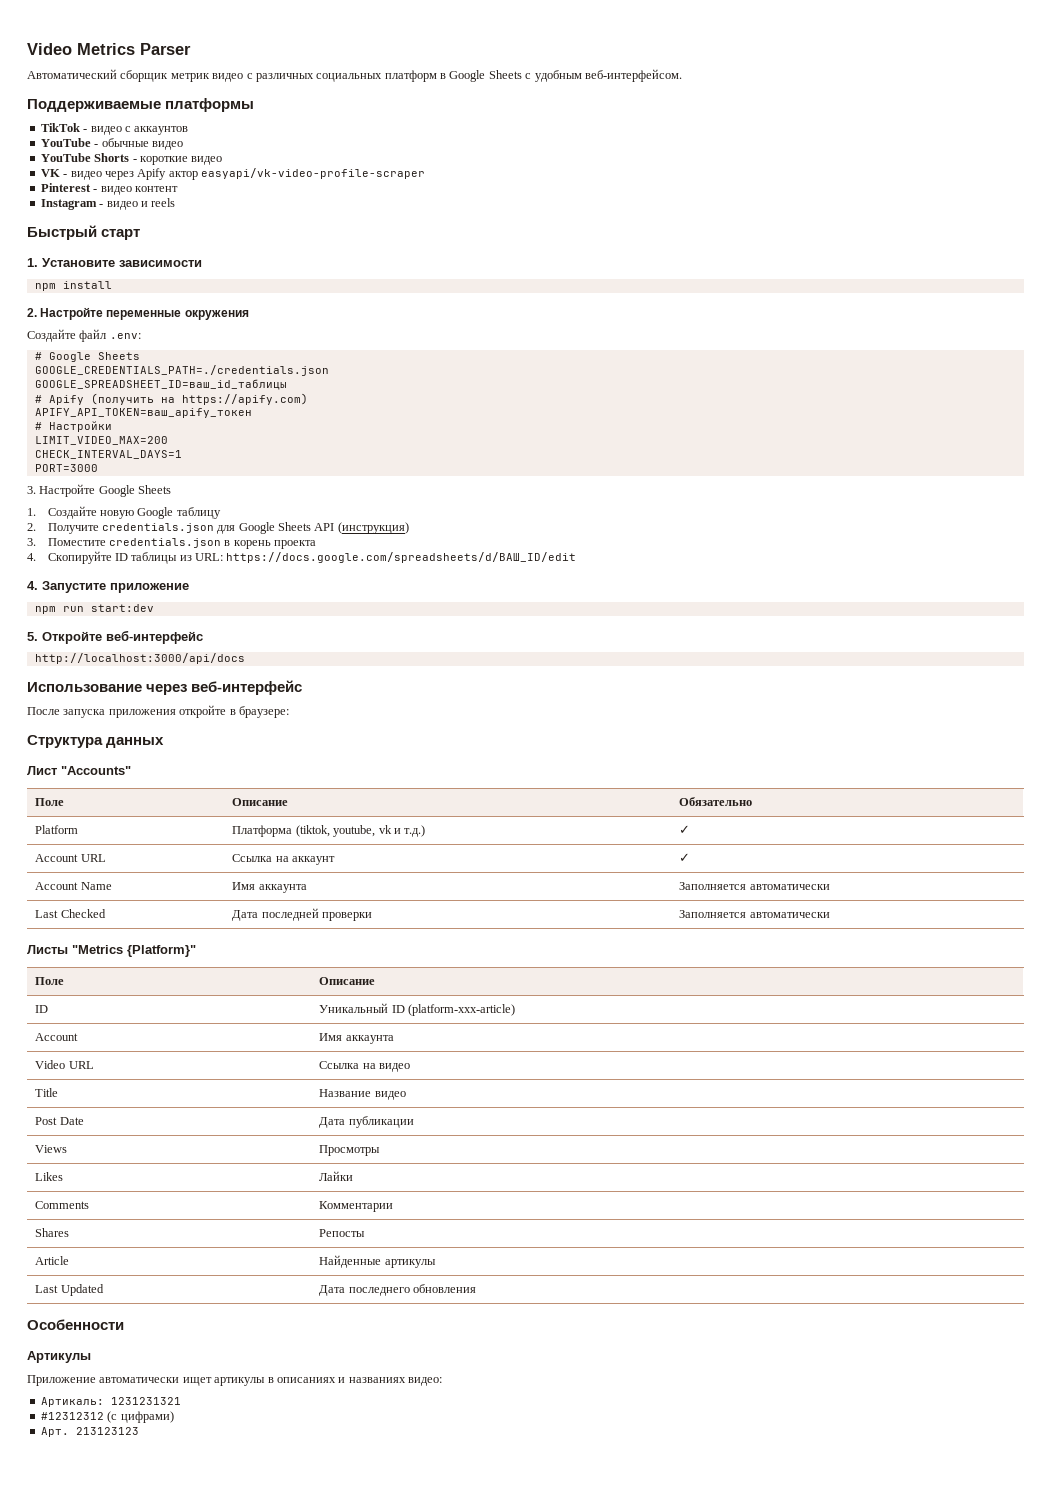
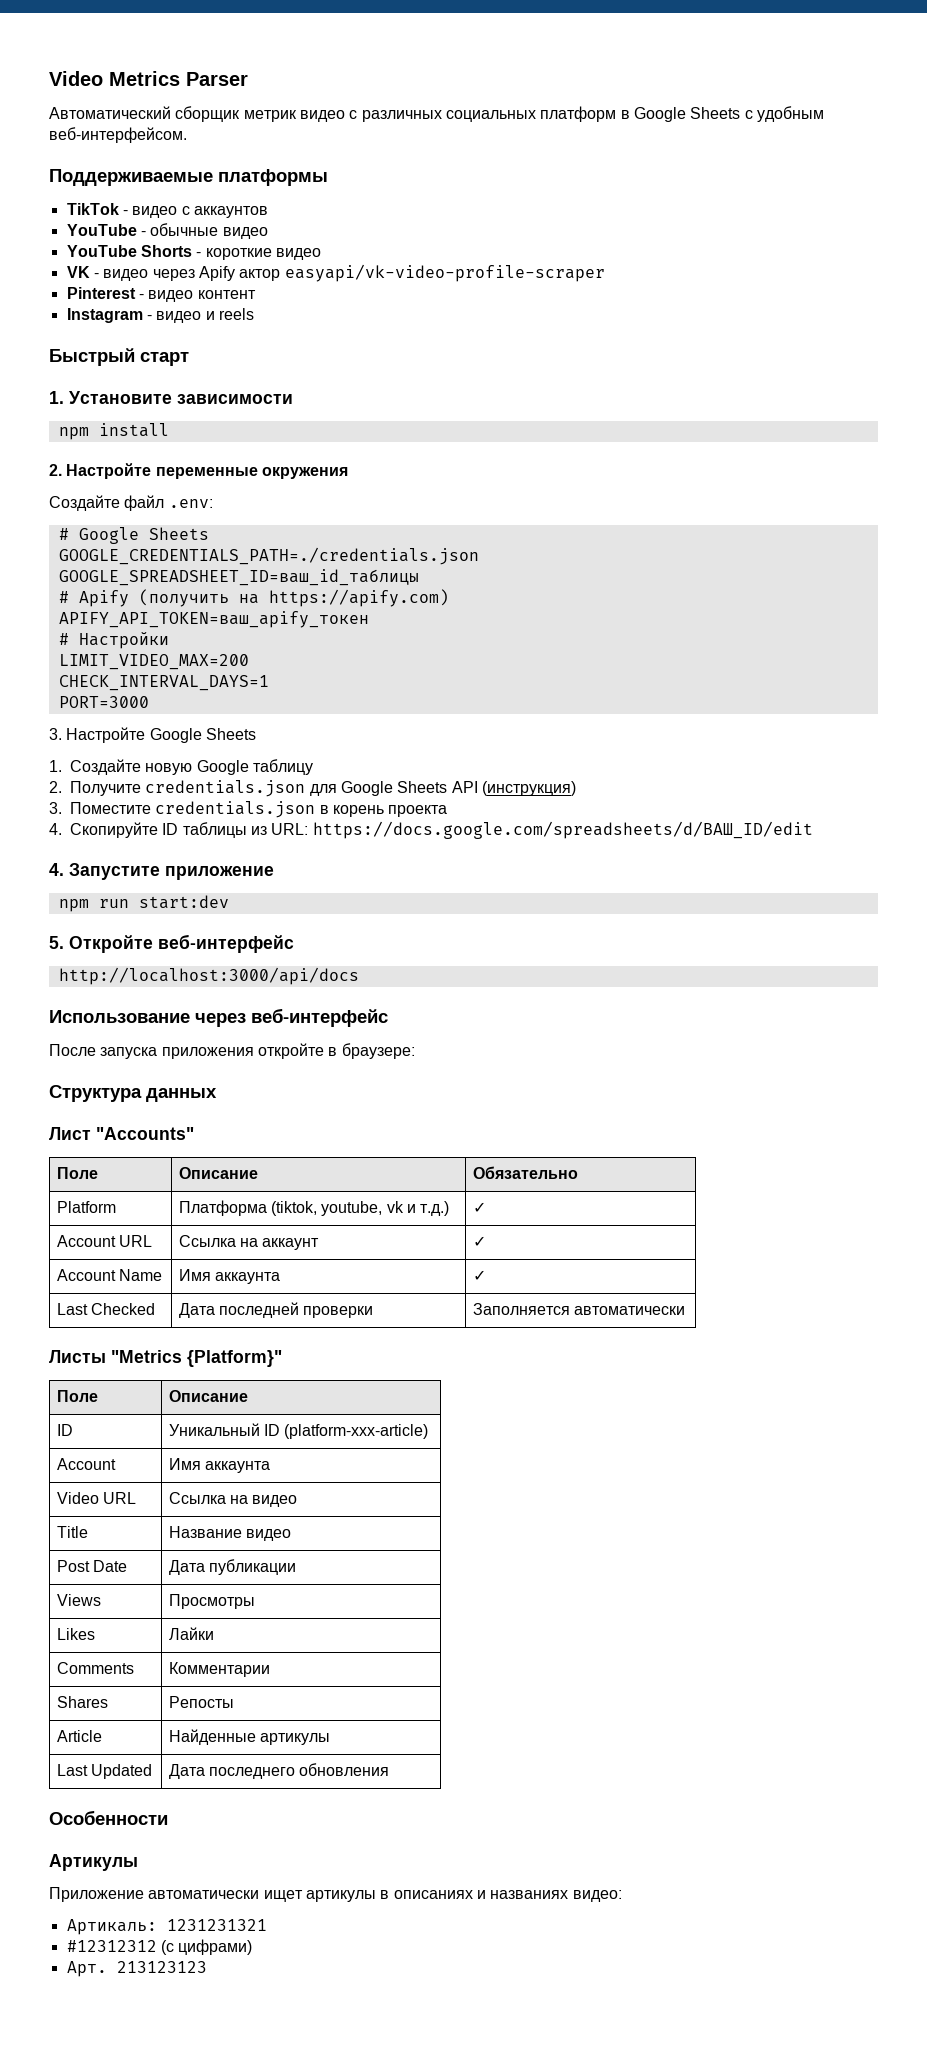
[679,882,830,890] Заполняется автоматически -> [472,1270,486,1281] ✓

